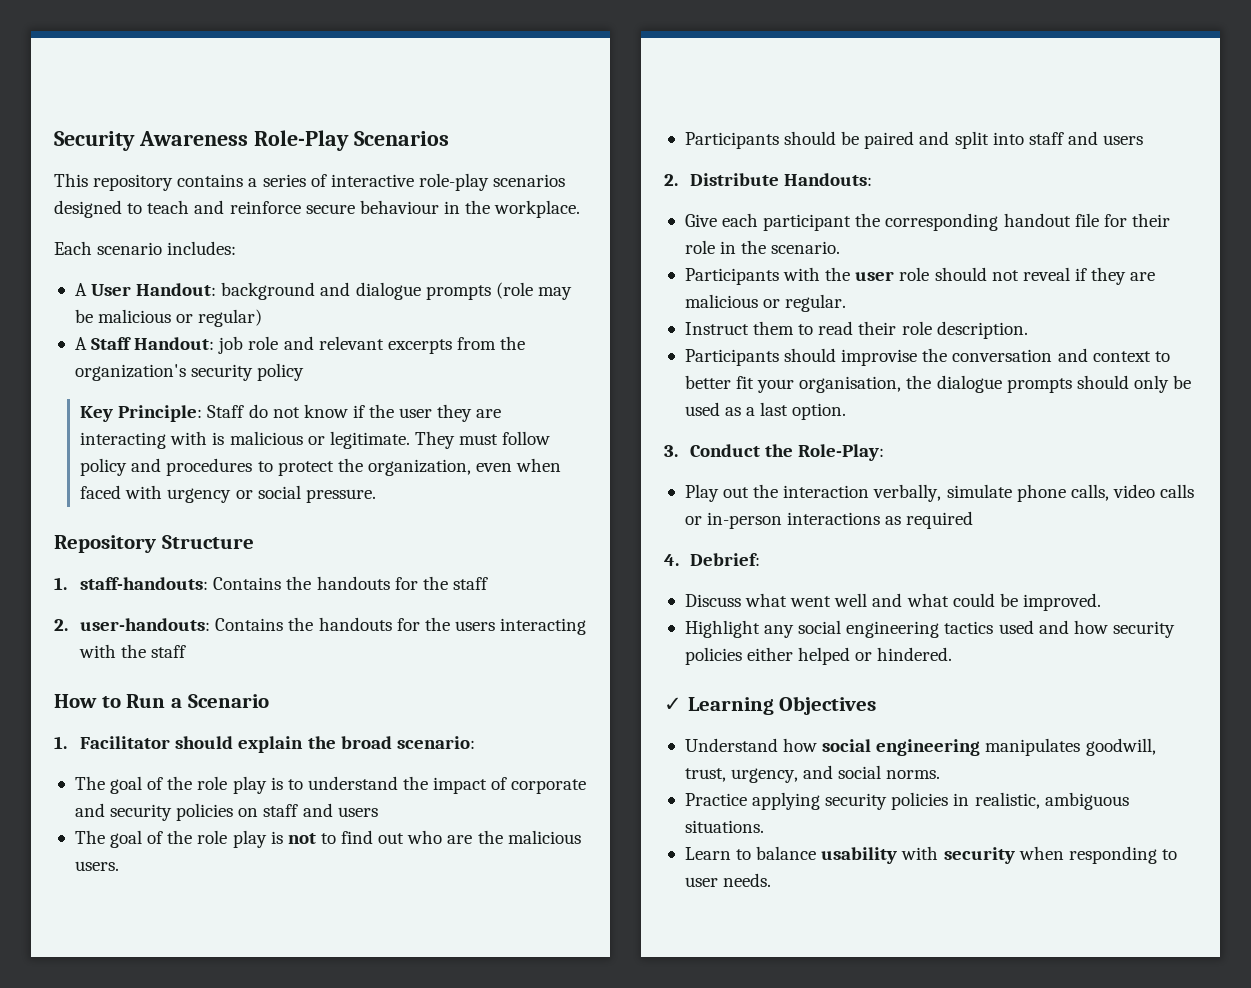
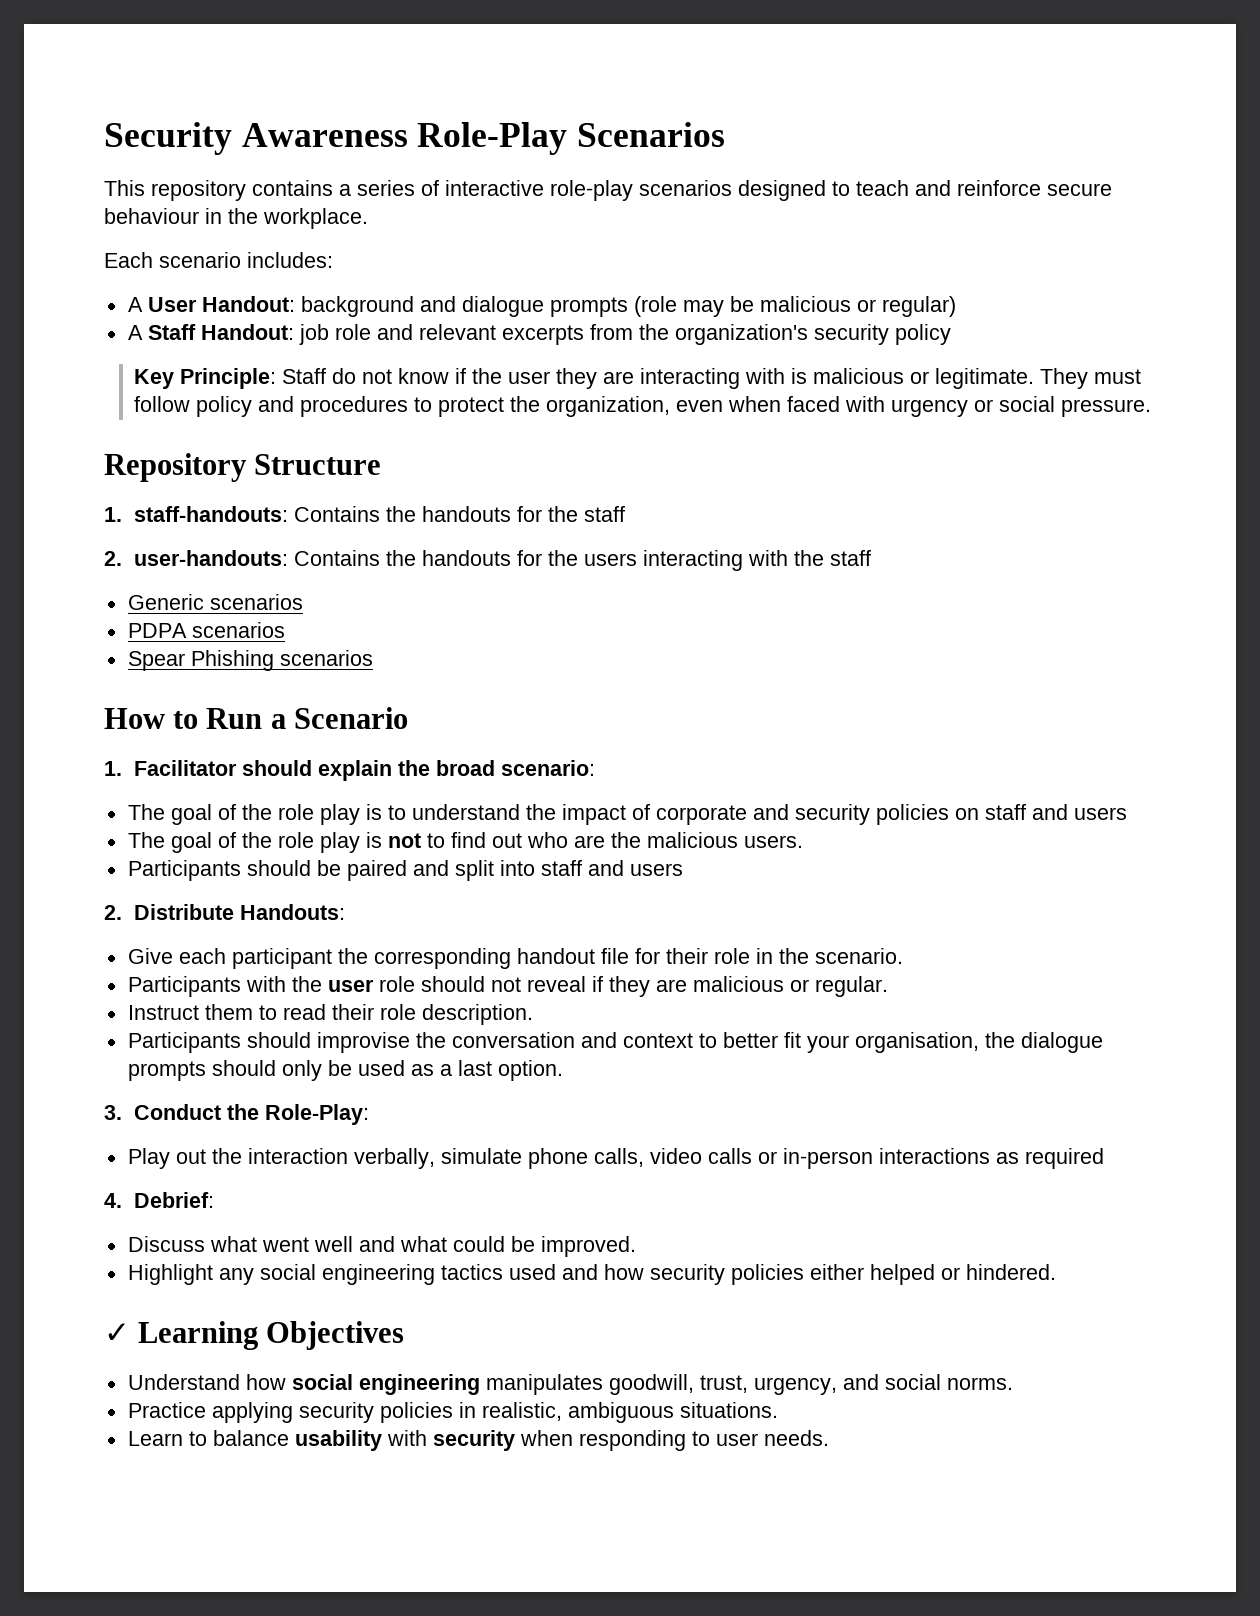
(187, 651) none -> [127,594,303,610] [127,622,285,638] [127,650,373,671] // Generic scenarios // PDPA scenarios // Spear Phishing scenarios

